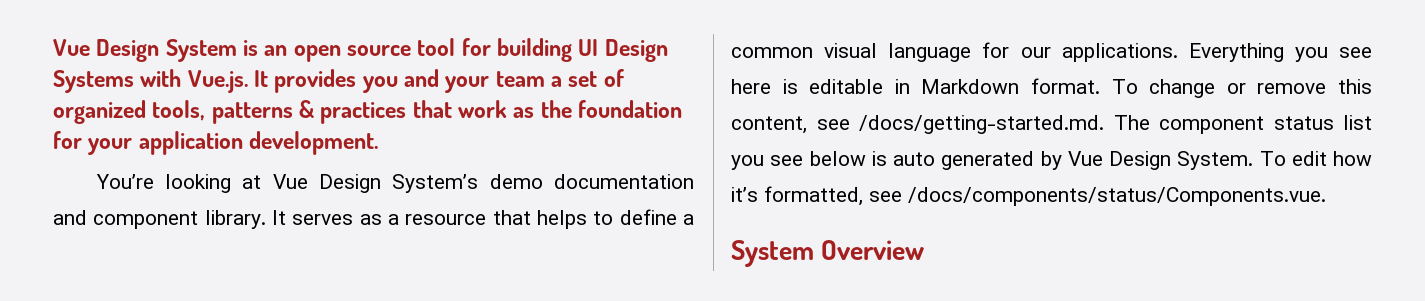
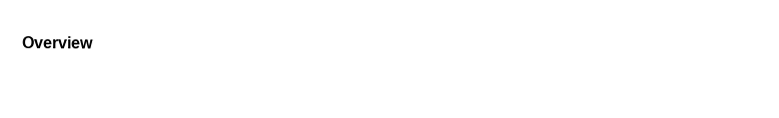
[53,38,668,62] [53,69,624,93] [53,100,683,124] [53,131,379,155] [95,174,694,193] [53,209,695,229] [731,42,1372,62] [731,78,1372,98] [731,115,1372,134] [731,151,1372,170] [731,186,1326,206] [731,240,814,267] Vue Design System is an open source tool for building UI Design Systems with Vue.js. It provides you and your team a set of organized tools, patterns & practices that work as the foundation for your application development. // You’re looking at Vue Design System’s demo documentation and component library. It serves as a resource that helps to define a common visual language for our applications. Everything you see here is editable in Markdown format. To change or remove this content, see /docs/getting-started.md. The component status list you see below is auto generated by Vue Design System. To edit how it’s formatted, see /docs/components/status/Components.vue. // System -> (22, 42) none

